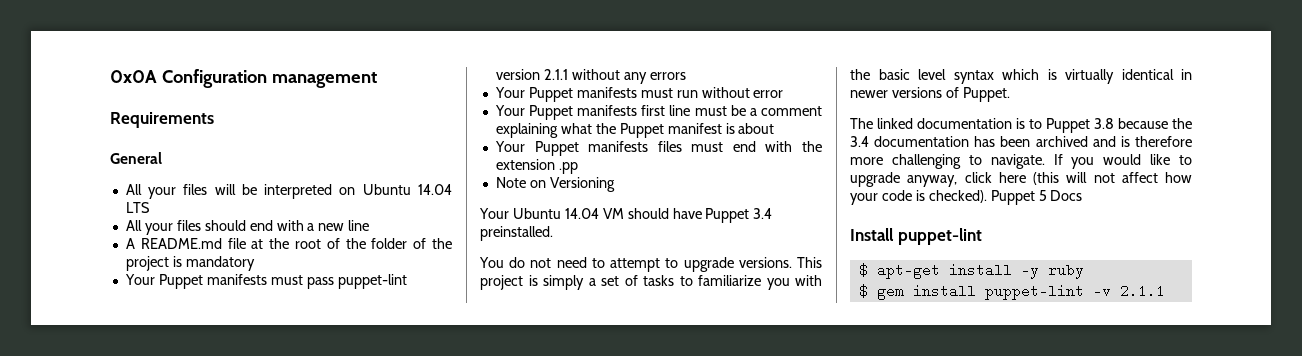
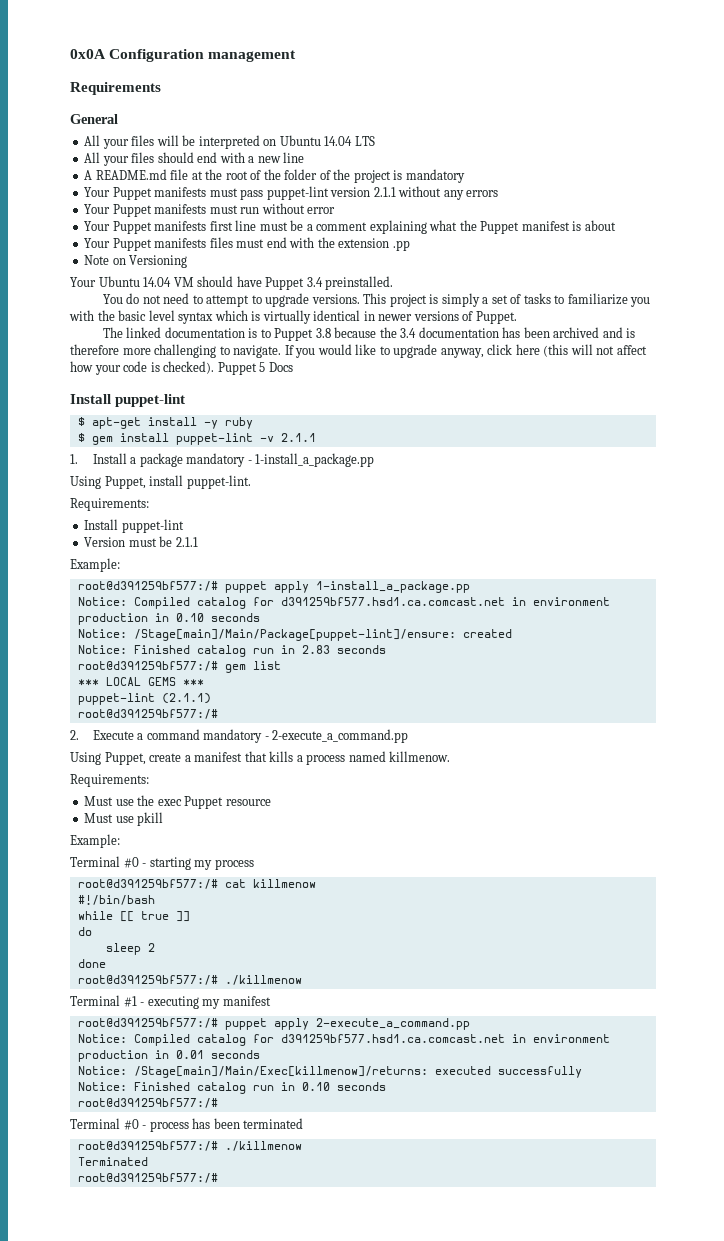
(1165, 291) none -> [70,453,375,467] [70,475,251,489] [70,498,149,511] [84,519,184,533] [84,536,198,547] [70,558,120,572] [77,581,470,593] [77,597,610,609] [77,613,260,625] [77,629,512,641] [77,645,386,657] [77,661,281,673] [77,677,204,686] [77,693,211,705] [77,709,218,719] [70,729,409,743] [70,751,451,765] [70,774,149,787] [84,795,271,809] [84,812,164,826] [70,834,120,848] [70,856,254,870] [77,879,316,889] [77,895,155,905] [77,911,190,922] [77,927,92,936] [105,943,155,955] [77,959,106,968] [77,975,302,985] [70,995,271,1009] [77,1018,470,1030] [77,1034,610,1046] [77,1050,260,1062] [77,1066,582,1078] [77,1082,386,1094] [77,1098,218,1108] [70,1118,304,1132] [77,1141,302,1151] [77,1157,148,1166] [77,1173,218,1183] // 1. Install a package mandatory - 1-install_a_package.pp // Using Puppet, install puppet-lint. // Requirements: // Install puppet-lint // Version must be 2.1.1 // Example: // root@d391259bf577:/# puppet apply 1-install_a_package.pp // Notice: Compiled catalog for d391259bf577.hsd1.ca.comcast.net in environment production in 0.10 seconds // Notice: /Stage[main]/Main/Package[puppet-lint]/ensure: created // Notice: Finished catalog run in 2.83 seconds // root@d391259bf577:/# gem list // *** LOCAL GEMS *** // puppet-lint (2.1.1) // root@d391259bf577:/# // 2. Execute a command mandatory - 2-execute_a_command.pp // Using Puppet, create a manifest that kills a process named killmenow. // Requirements: // Must use the exec Puppet resource // Must use pkill // Example: // Terminal #0 - starting my process // root@d391259bf577:/# cat killmenow // #!/bin/bash // while [[ true ]] // do // sleep 2 // done // root@d391259bf577:/# ./killmenow // Terminal #1 - executing my manifest // root@d391259bf577:/# puppet apply 2-execute_a_command.pp // Notice: Compiled catalog for d391259bf577.hsd1.ca.comcast.net in environment production in 0.01 seconds // Notice: /Stage[main]/Main/Exec[killmenow]/returns: executed successfully // Notice: Finished catalog run in 0.10 seconds // root@d391259bf577:/# // Terminal #0 - process has been terminated // root@d391259bf577:/# ./killmenow // Terminated // root@d391259bf577:/#

